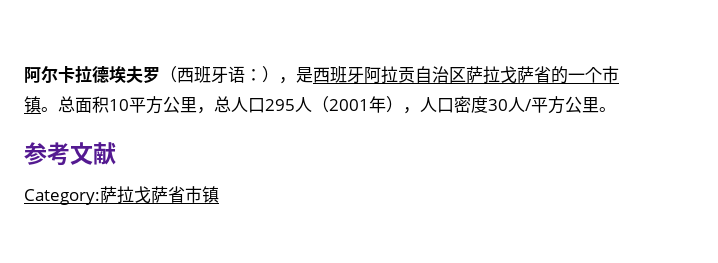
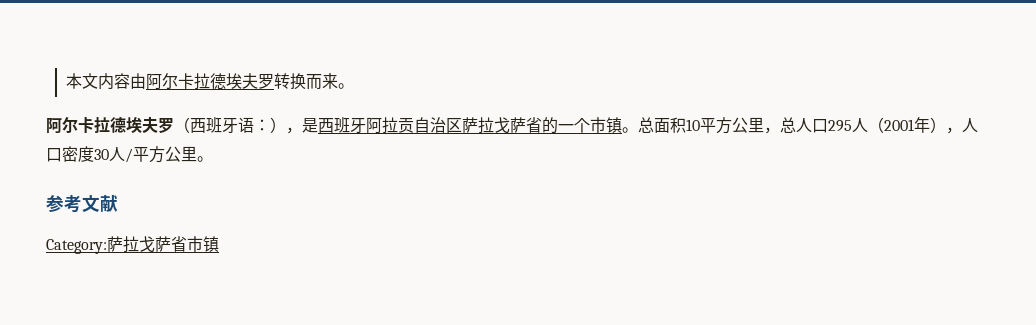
(24, 74) none -> [66,73,355,90] 本文内容由阿尔卡拉德埃夫罗转换而来。 //

